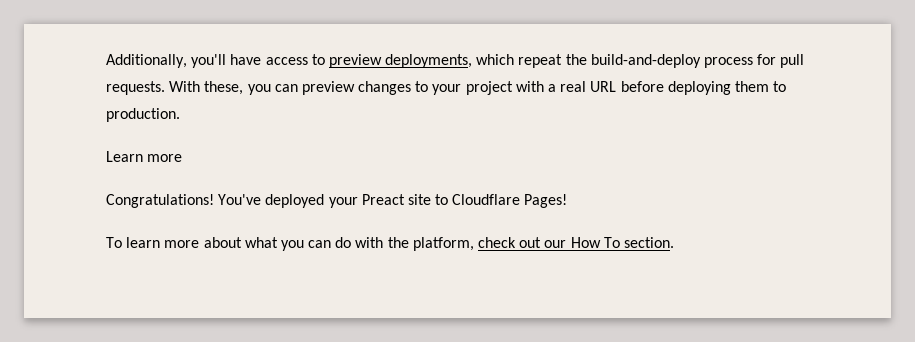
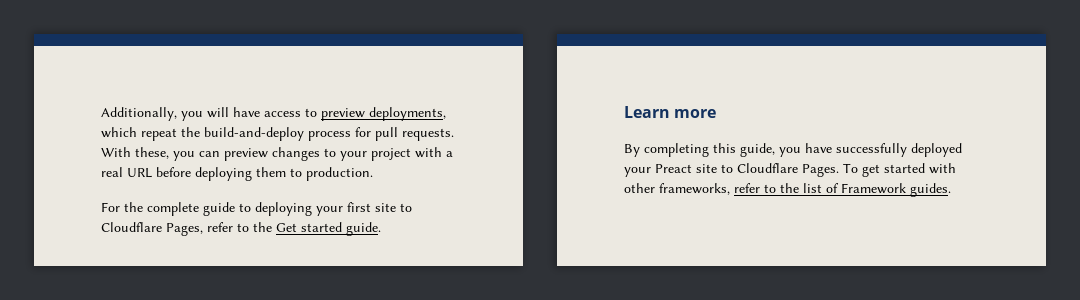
[191,54,227,68] you'll -> [181,107,229,121] you will
[106,151,183,162] [106,194,262,208] Learn more // Congratulations! You've -> [101,202,412,216] [101,222,381,236] [624,106,717,118] [624,143,907,157] For the complete guide to deploying your first site to Cloudflare Pages, refer to the Get started guide. // Learn more // By completing this guide, you have successfully
[524,194,568,208] [106,237,674,251] Pages! // To learn more about what you can do with the platform, check out our How To section. -> [802,163,956,177] [624,183,951,197] Pages. To get started with other frameworks, refer to the list of Framework guides.

